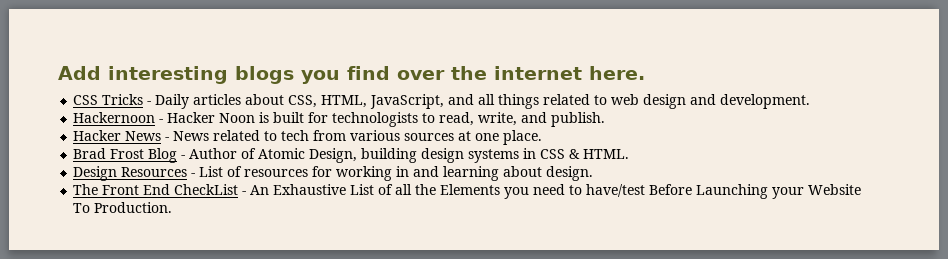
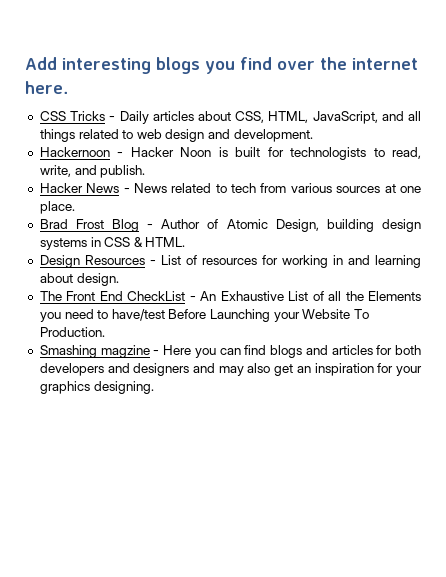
(173, 207) none -> [39,345,422,358] [39,363,422,376] [39,381,154,394] // Smashing magzine - Here you can find blogs and articles for both developers and designers and may also get an inspiration for your graphics designing.

